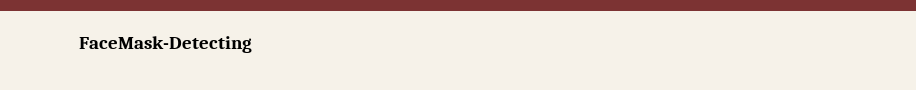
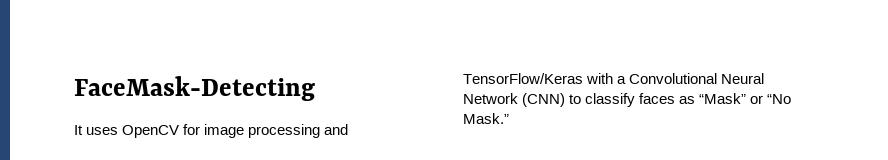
(252, 44) none -> [74,124,349,138] [463,73,765,84] [463,93,792,107] [463,113,509,124] // It uses OpenCV for image processing and TensorFlow/Keras with a Convolutional Neural Network (CNN) to classify faces as “Mask” or “No Mask.”

